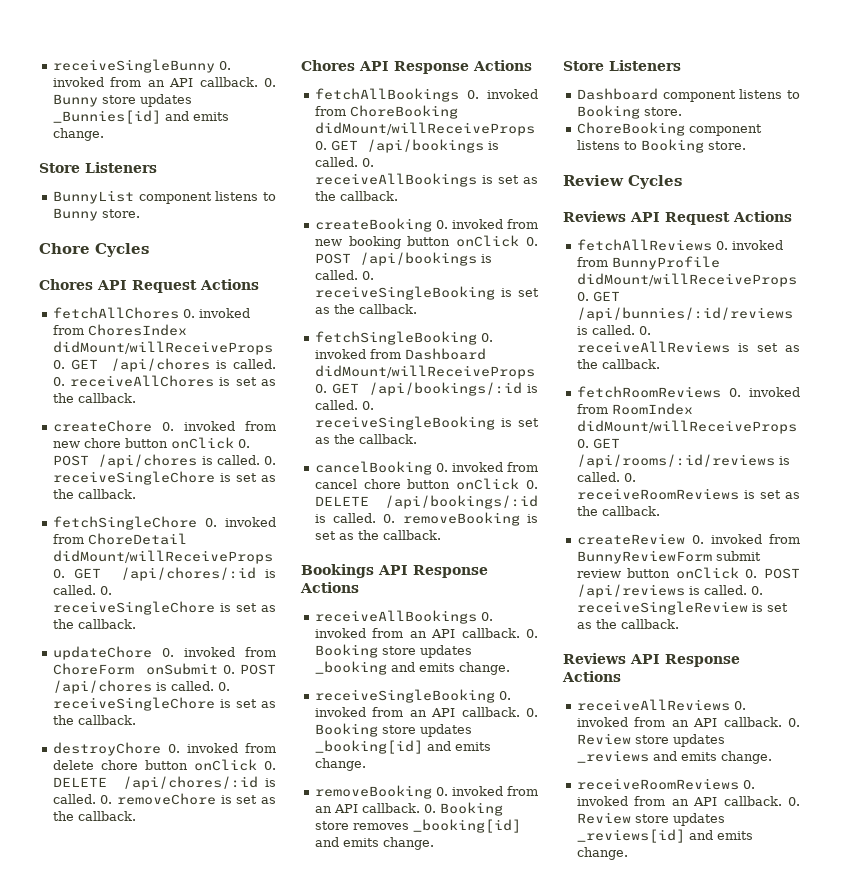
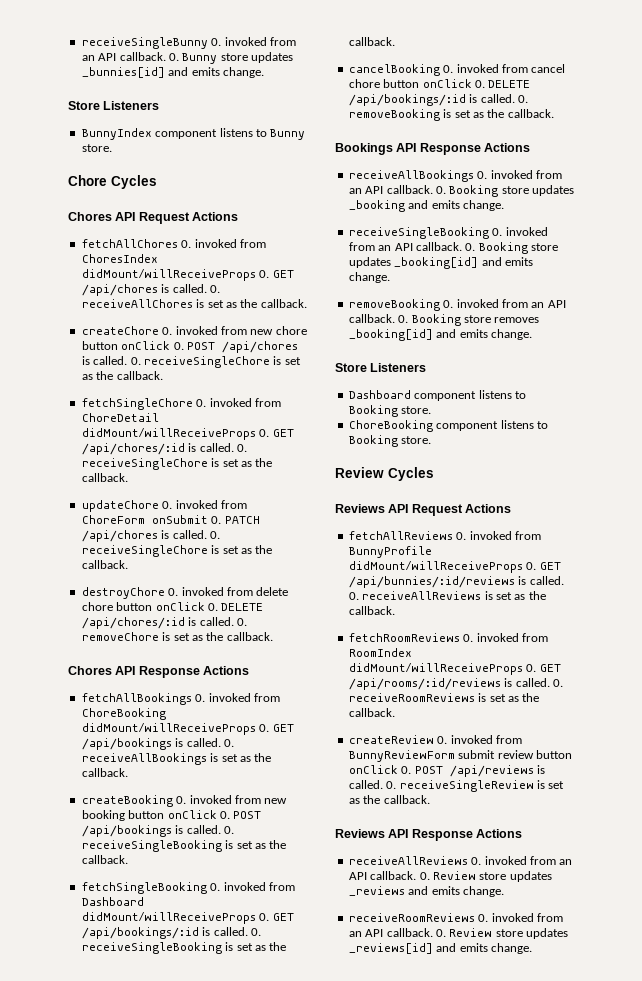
[52,110,229,124] [52,128,104,141] [39,162,157,173] [52,190,134,204] _Bunnies[id] and emits change. // Store Listeners // BunnyList -> [81,67,264,78] [68,101,160,110] [81,128,152,140] _bunnies[id] and emits change. // Store Listeners // BunnyIndex
[240,664,276,675] POST -> [224,516,260,524] PATCH

